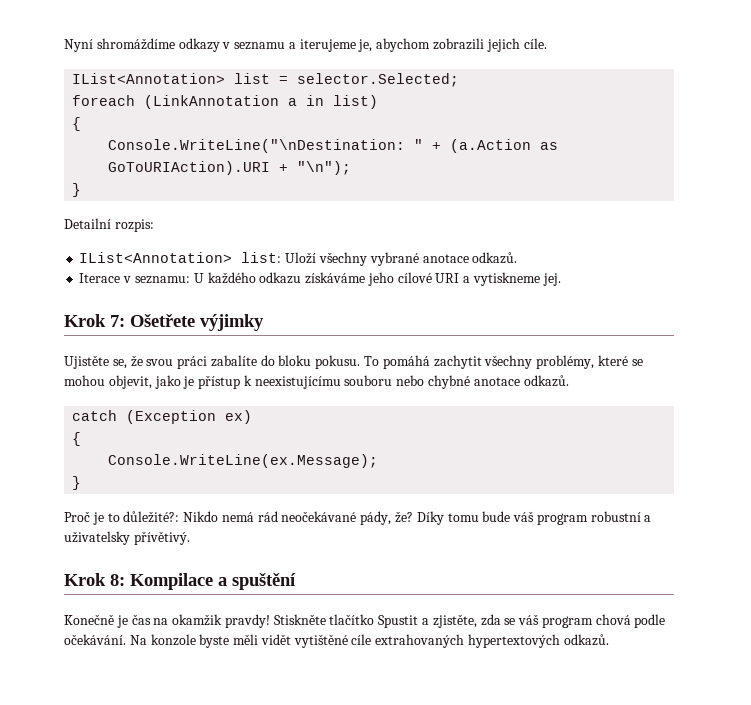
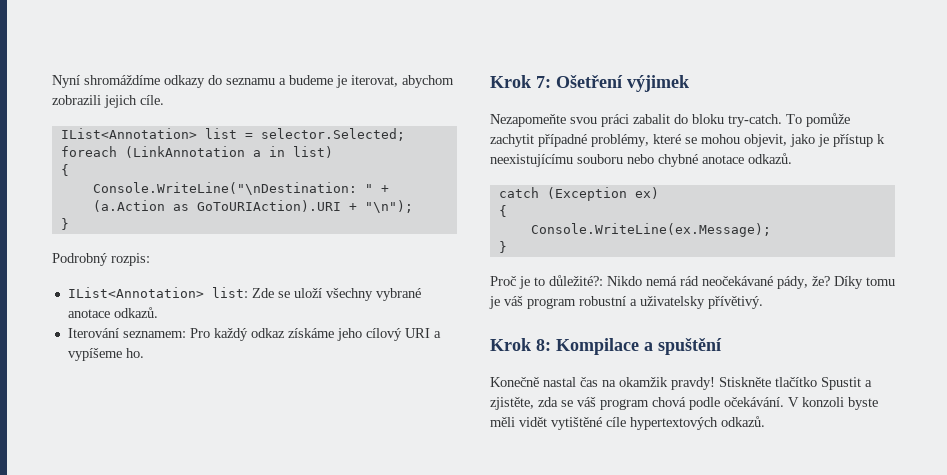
[222,42,231,49] v -> [208,75,222,85] do
[299,39,373,52] iterujeme je, -> [289,75,398,88] budeme je iterovat,
[64,218,111,229] Detailní -> [52,253,108,266] Podrobný
[285,252,317,264] Uloží -> [251,288,322,298] Zde se uloží
[79,272,561,286] [64,314,264,331] [64,355,143,369] Iterace v seznamu: U každého odkazu získáváme jeho cílové URI a vytiskneme jej. // Krok 7: Ošetřete výjimky // Ujistěte se, že -> [67,328,441,341] [67,348,144,361] [490,75,689,92] [490,114,566,127] Iterování seznamem: Pro každý odkaz získáme jeho cílový URI a vypíšeme ho. // Krok 7: Ošetření výjimek // Nezapomeňte
[210,355,257,367] zabalíte -> [633,114,670,124] zabalit
[315,355,533,369] pokusu. To pomáhá zachytit všechny -> [728,113,850,127] [490,134,587,147] try-catch. To pomůže zachytit případné
[482,511,511,522] bude -> [489,296,500,309] je
[116,615,128,628] je -> [543,377,576,387] nastal
[129,634,196,646] Na konzole -> [788,397,844,407] V konzoli
[375,634,465,648] extrahovaných -> (626, 422) none

